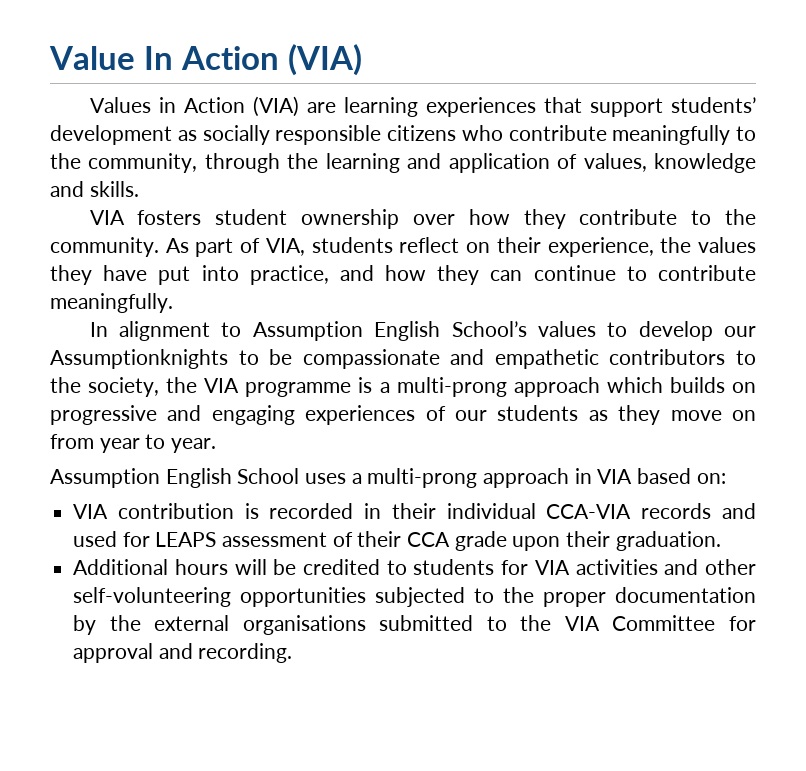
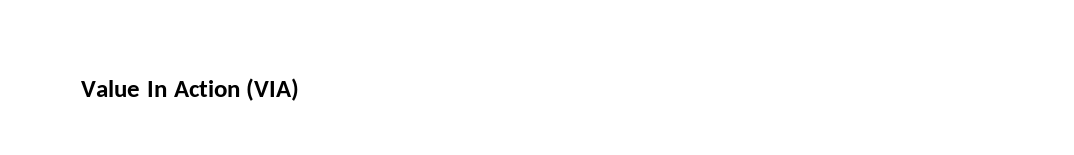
[89,96,757,117] [50,125,756,145] [50,153,757,173] [50,181,139,197] [89,209,756,229] [50,237,757,257] [50,265,756,285] [50,293,173,313] [89,321,756,341] [50,349,756,369] [50,377,756,397] [50,405,756,425] [50,434,217,453] [50,468,726,488] [73,503,756,519] [73,531,721,551] [73,559,756,575] [73,587,756,607] [73,615,756,635] [73,643,293,663] // Values in Action (VIA) are learning experiences that support students’ development as socially responsible citizens who contribute meaningfully to the community, through the learning and application of values, knowledge and skills. // VIA fosters student ownership over how they contribute to the community. As part of VIA, students reflect on their experience, the values they have put into practice, and how they can continue to contribute meaningfully. // In alignment to Assumption English School’s values to develop our Assumptionknights to be compassionate and empathetic contributors to the society, the VIA programme is a multi-prong approach which builds on progressive and engaging experiences of our students as they move on from year to year. // Assumption English School uses a multi-prong approach in VIA based on: // VIA contribution is recorded in their individual CCA-VIA records and used for LEAPS assessment of their CCA grade upon their graduation. // Additional hours will be credited to students for VIA activities and other self-volunteering opportunities subjected to the proper documentation by the external organisations submitted to the VIA Committee for approval and recording. -> (300, 89) none

